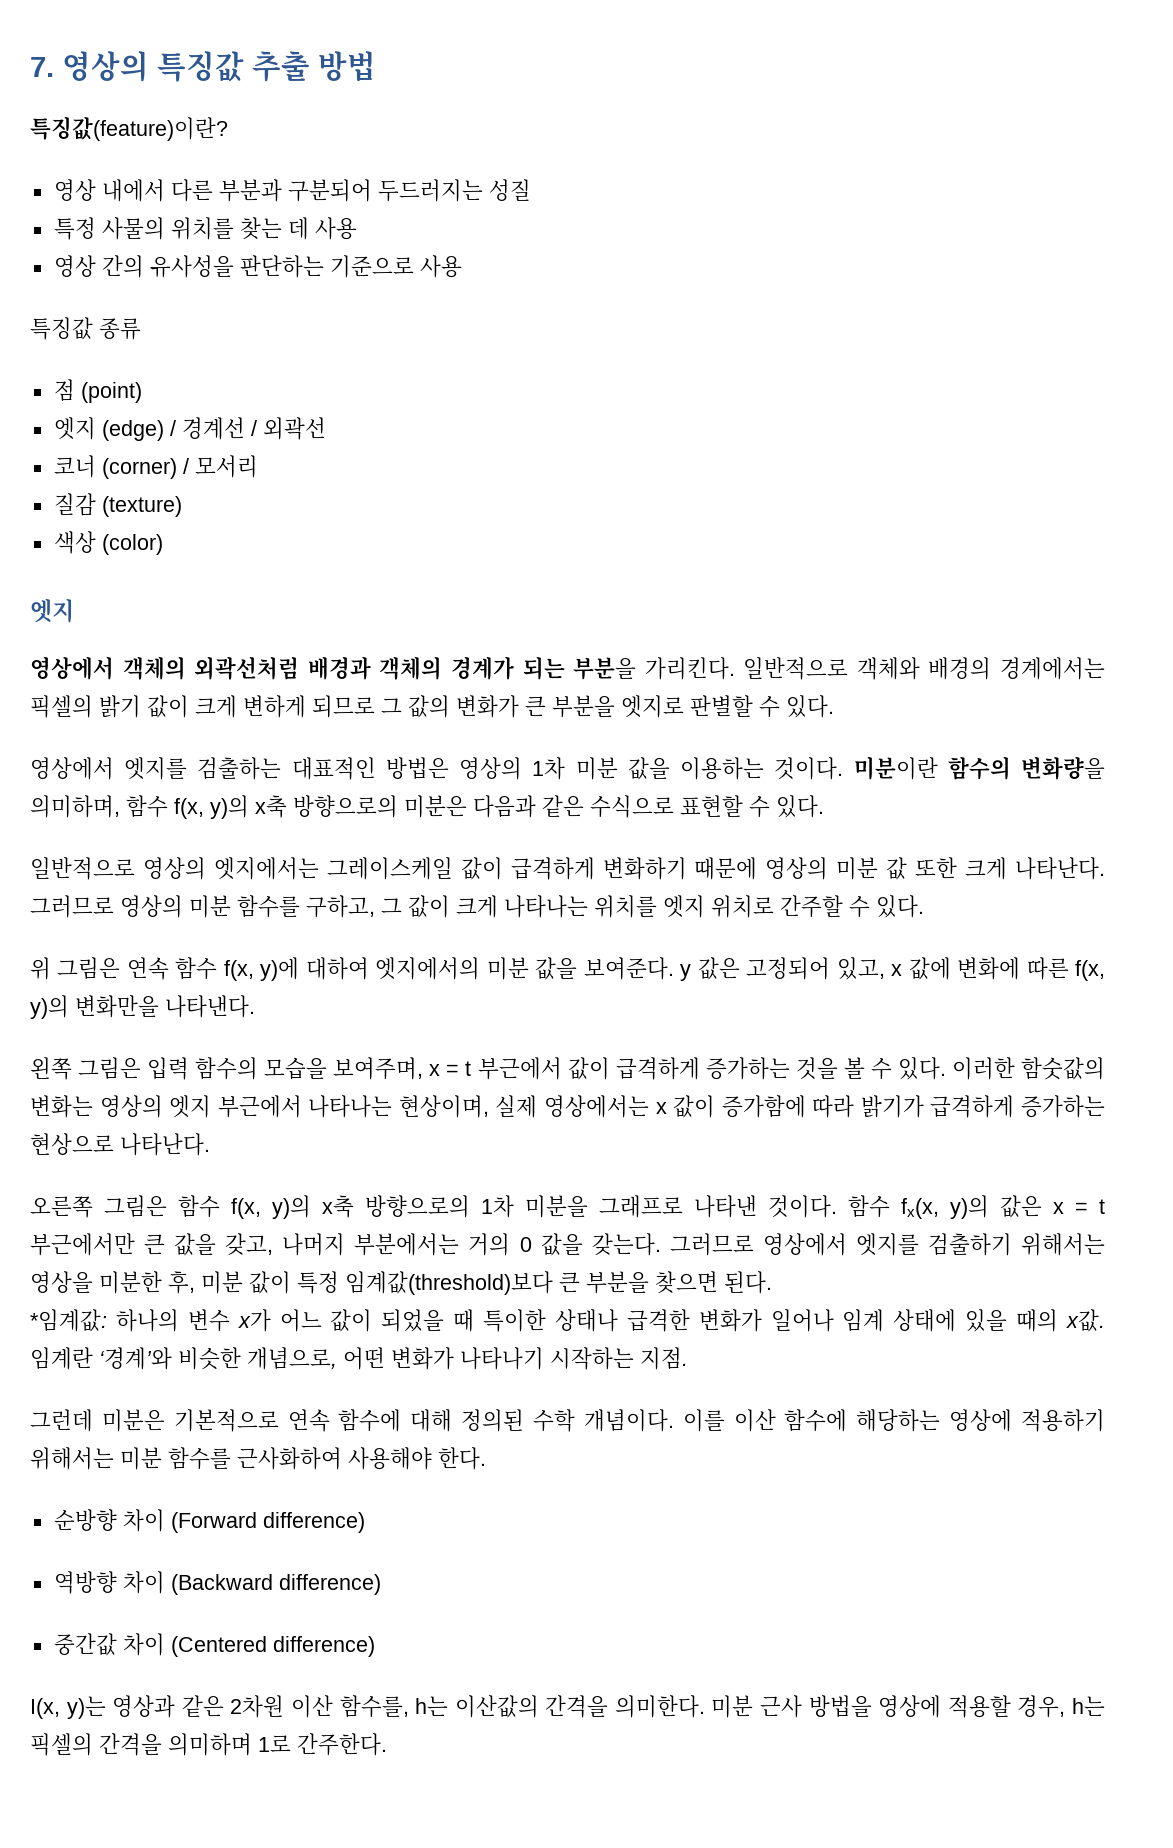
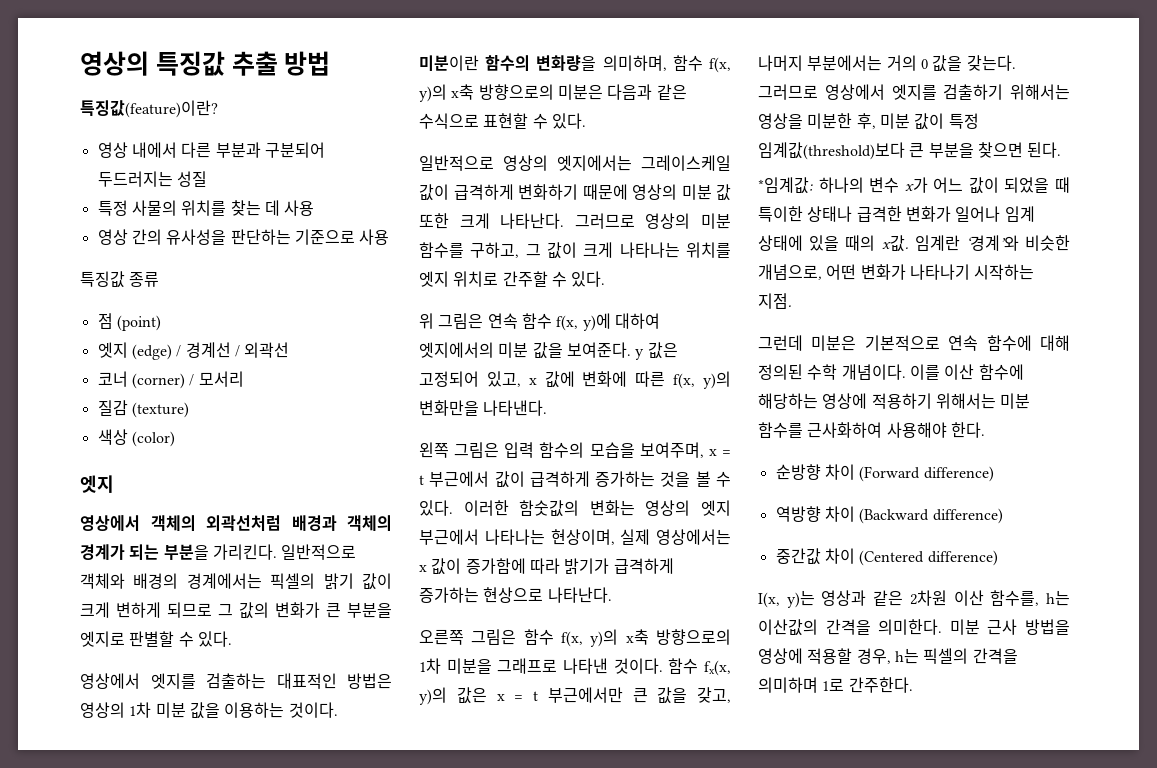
[30,57,54,77] 7. -> (80, 63) none

